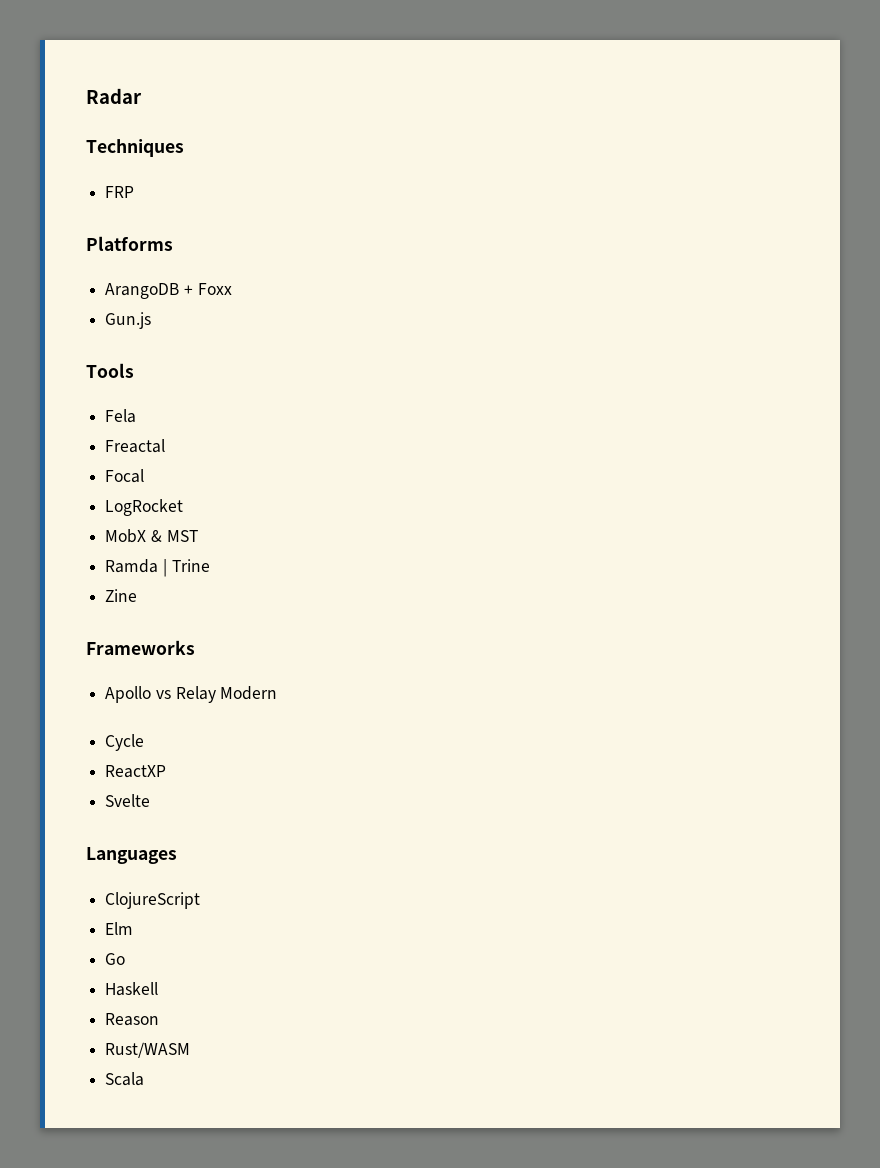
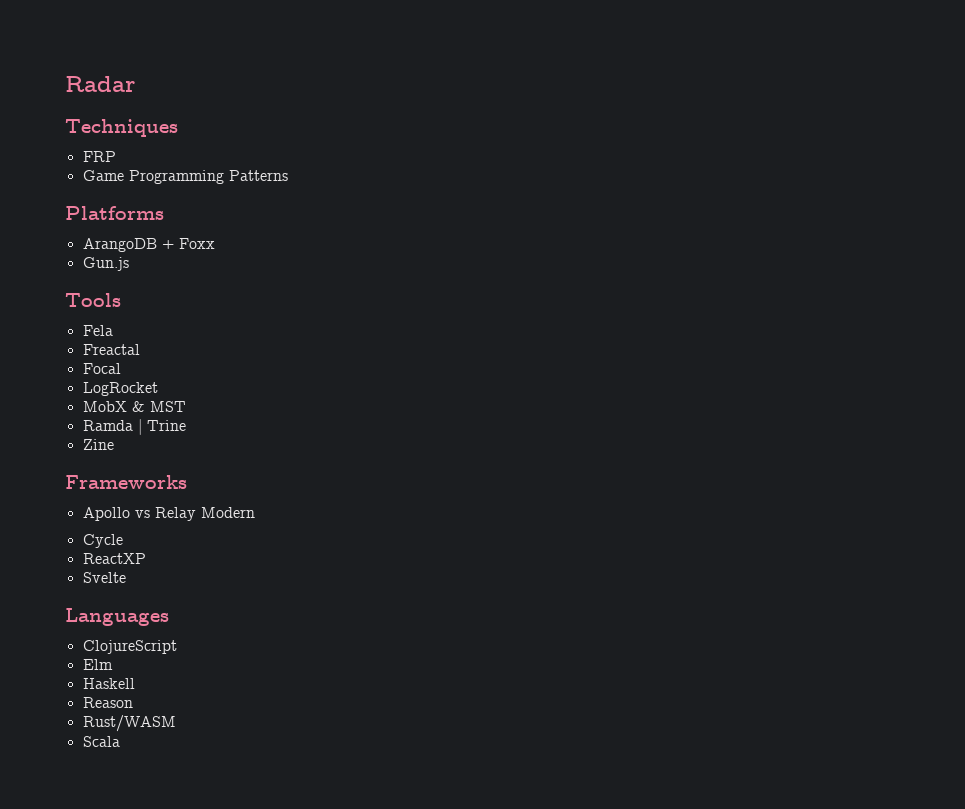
(135, 192) none -> [82,170,288,184] // Game Programming Patterns
[105,953,126,965] // Go -> (113, 664) none

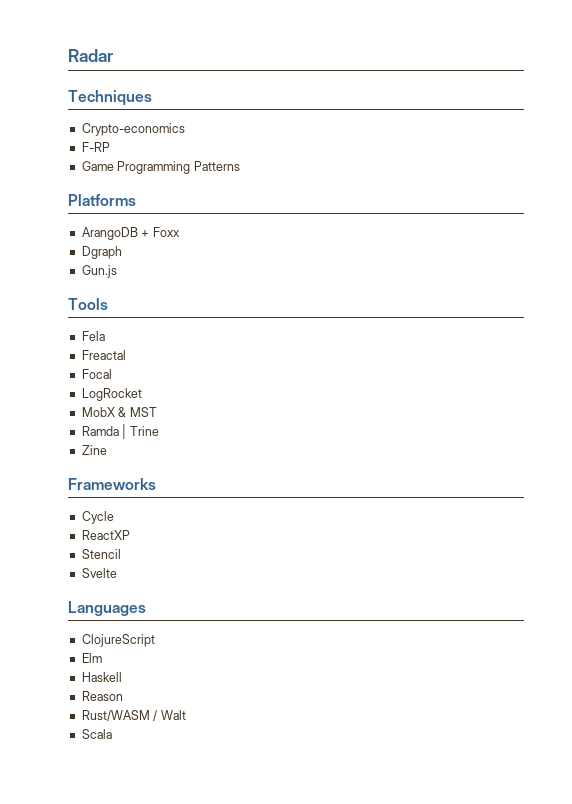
[82,151,116,162] FRP -> [81,123,185,136] [81,142,110,152] Crypto-economics // F-RP
(215, 243) none -> [81,246,122,259] // Dgraph
[82,507,255,521] // Apollo vs Relay Modern -> (156, 484) none
(146, 558) none -> [81,549,121,559] // Stencil
(176, 723) none -> [153,710,186,721] / Walt

